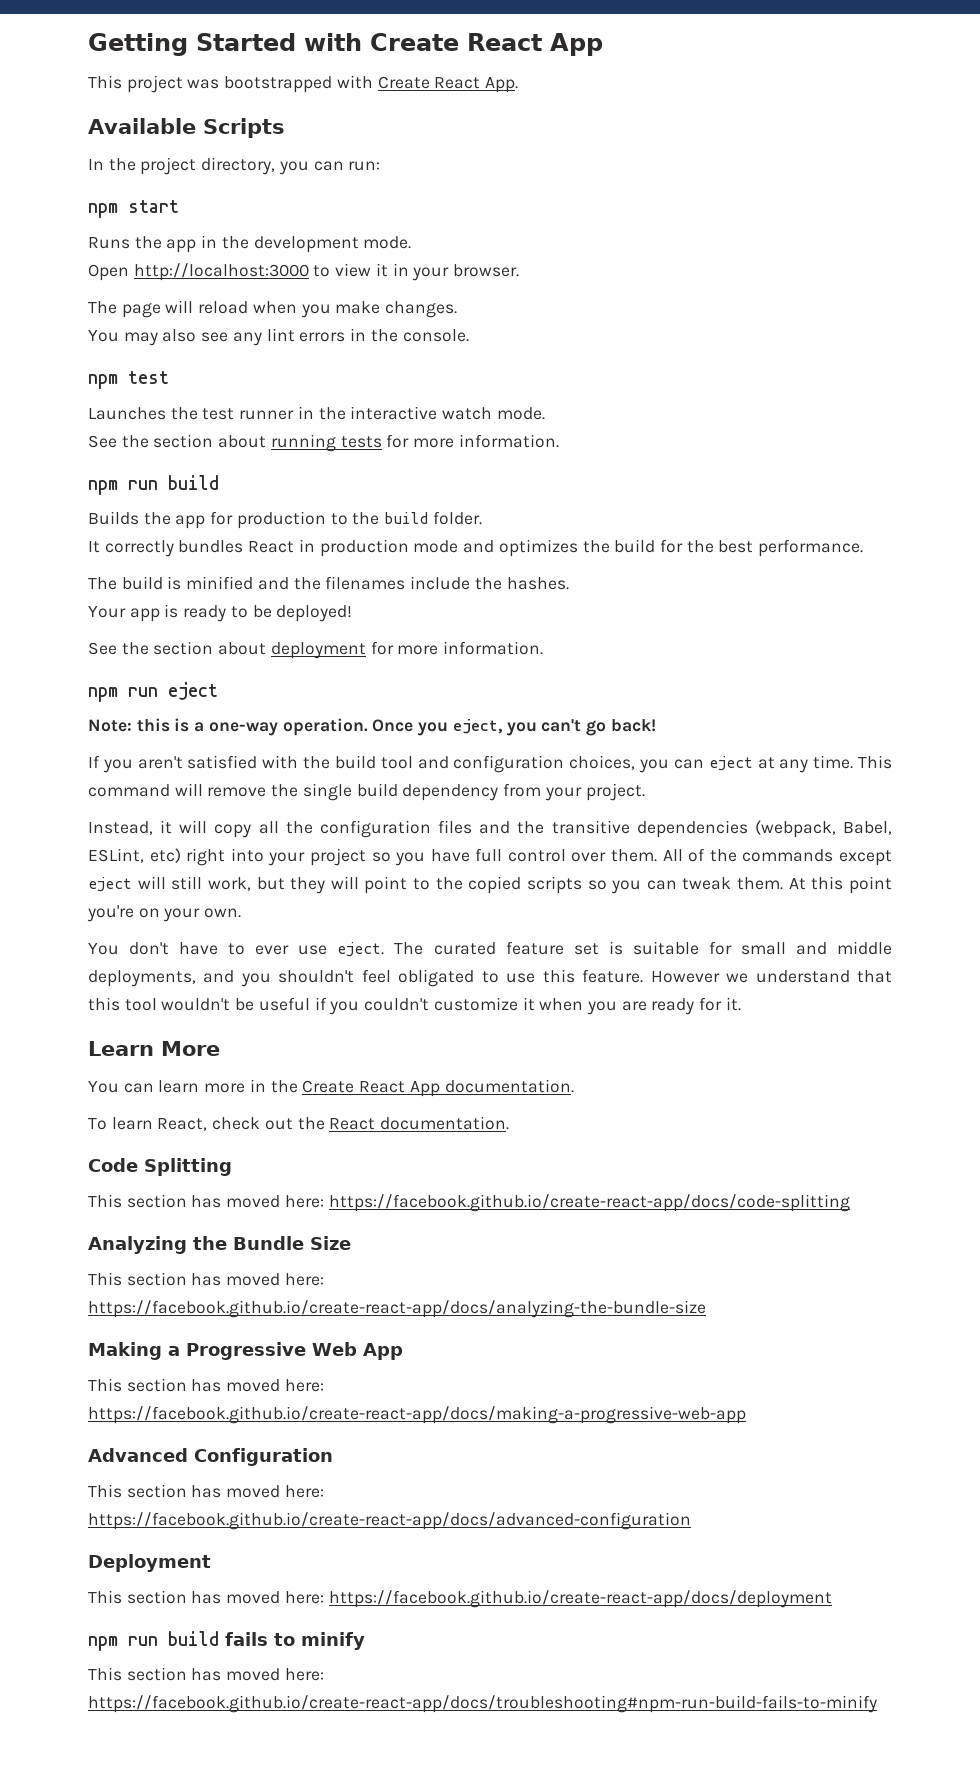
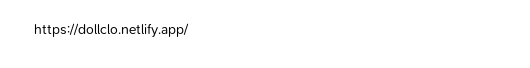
[88,33,603,56] [88,75,519,93] [88,118,285,138] [88,157,381,175] [88,200,179,218] [88,235,412,253] [88,263,520,281] [88,300,458,318] [88,328,469,346] [88,371,169,389] [88,406,545,420] [88,434,559,452] [88,475,219,495] [88,511,482,529] [88,539,864,557] [88,576,569,590] [88,604,353,622] [88,641,544,659] [88,682,218,702] [88,718,656,736] [88,755,893,773] [88,783,645,801] [88,820,892,838] [88,848,893,866] [88,876,893,894] [87,905,242,922] [88,941,892,957] [88,969,892,987] [88,997,741,1015] [88,1041,220,1056] [88,1079,574,1097] [88,1116,510,1131] [88,1158,232,1176] [88,1194,850,1212] [88,1236,351,1254] [88,1272,324,1286] [88,1300,706,1318] [88,1342,403,1360] [88,1378,324,1392] [88,1406,746,1424] [88,1448,333,1466] [88,1484,324,1498] [88,1512,691,1530] [88,1554,211,1572] [88,1590,832,1608] [88,1631,365,1651] [88,1667,324,1681] [88,1695,877,1713] Getting Started with Create React App // This project was bootstrapped with Create React App. // Available Scripts // In the project directory, you can run: // npm start // Runs the app in the development mode. // Open http://localhost:3000 to view it in your browser. // The page will reload when you make changes. // You may also see any lint errors in the console. // npm test // Launches the test runner in the interactive watch mode. // See the section about running tests for more information. // npm run build // Builds the app for production to the build folder. // It correctly bundles React in production mode and optimizes the build for the best performance. // The build is minified and the filenames include the hashes. // Your app is ready to be deployed! // See the section about deployment for more information. // npm run eject // Note: this is a one-way operation. Once you eject, you can't go back! // If you aren't satisfied with the build tool and configuration choices, you can eject at any time. This command will remove the single build dependency from your project. // Instead, it will copy all the configuration files and the transitive dependencies (webpack, Babel, ESLint, etc) right into your project so you have full control over them. All of the commands except eject will still work, but they will point to the copied scripts so you can tweak them. At this point you're on your own. // You don't have to ever use eject. The curated feature set is suitable for small and middle deployments, and you shouldn't feel obligated to use this feature. However we understand that this tool wouldn't be useful if you couldn't customize it when you are ready for it. // Learn More // You can learn more in the Create React App documentation. // To learn React, check out the React documentation. // Code Splitting // This section has moved here: https://facebook.github.io/create-react-app/docs/code-splitting // Analyzing the Bundle Size // This section has moved here: https://facebook.github.io/create-react-app/docs/analyzing-the-bundle-size // Making a Progressive Web App // This section has moved here: https://facebook.github.io/create-react-app/docs/making-a-progressive-web-app // Advanced Configuration // This section has moved here: https://facebook.github.io/create-react-app/docs/advanced-configuration // Deployment // This section has moved here: https://facebook.github.io/create-react-app/docs/deployment // npm run build fails to minify // This section has moved here: https://facebook.github.io/create-react-app/docs/troubleshooting#npm-run-build-fails-to-minify -> [34,23,189,38] https://dollclo.netlify.app/

